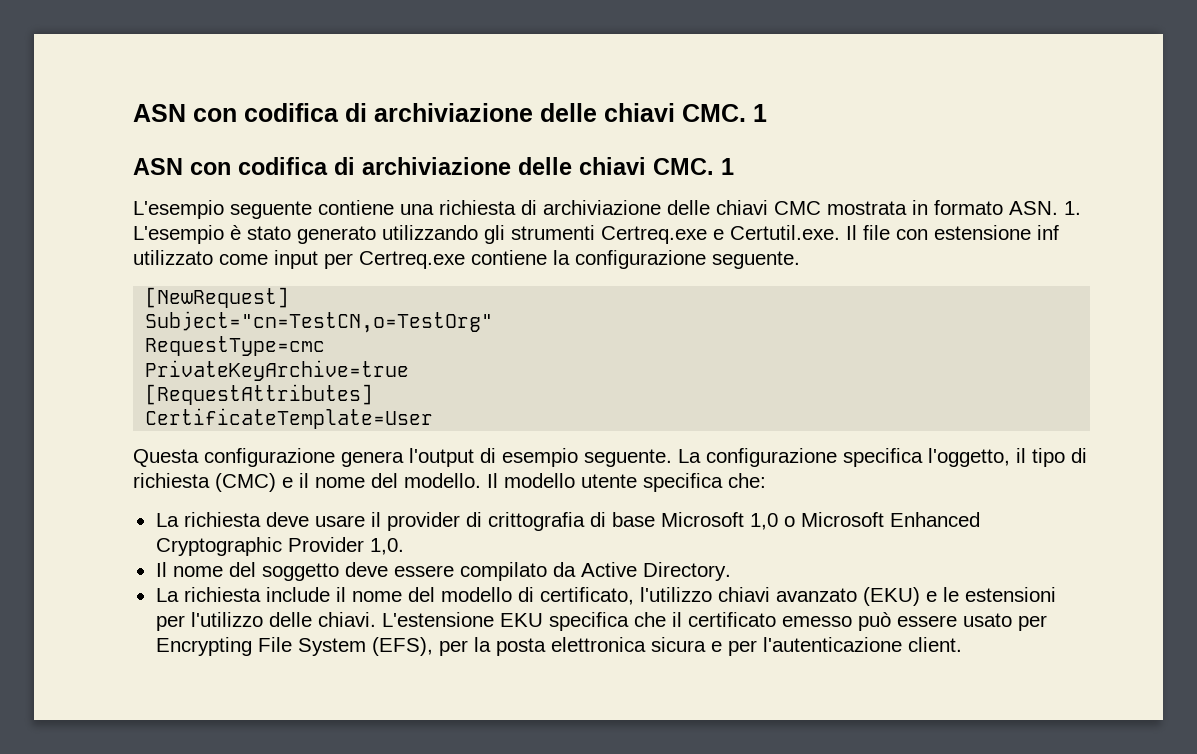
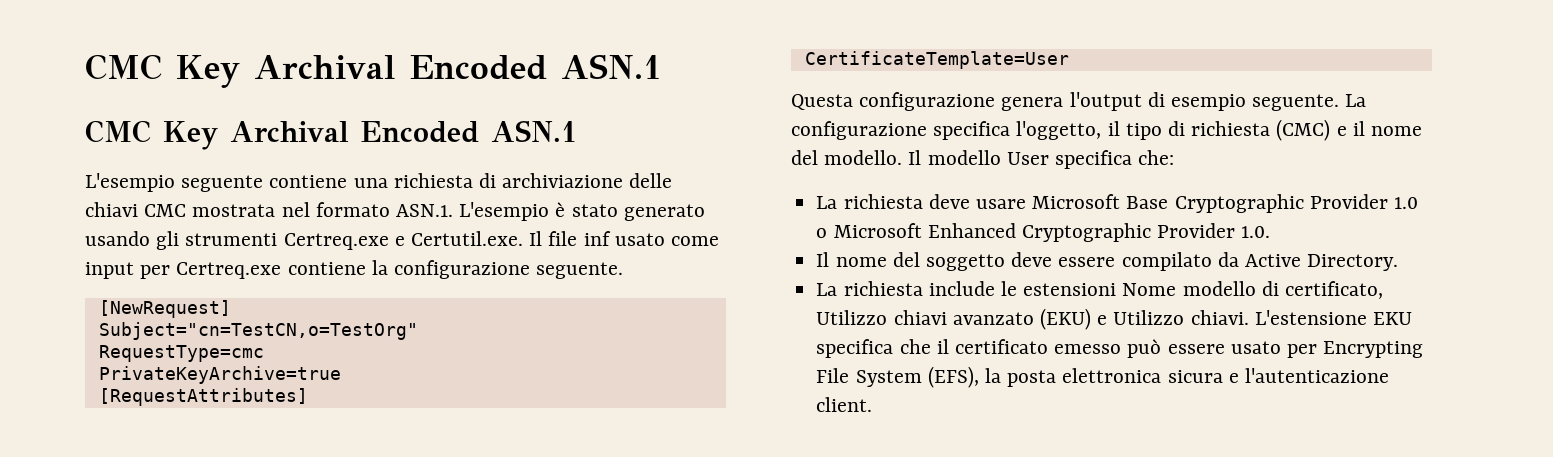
[133,103,767,122] [133,157,734,175] ASN con codifica di archiviazione delle chiavi CMC. 1 // ASN con codifica di archiviazione delle chiavi CMC. 1 -> [85,54,661,88] [85,120,577,150] CMC Key Archival Encoded ASN.1 // CMC Key Archival Encoded ASN.1
[912,200,1081,215] in formato ASN. 1. -> [281,202,454,217] nel formato ASN.1.
[382,225,478,240] utilizzando -> [85,231,150,246] usando
[896,225,1059,240] [133,250,213,265] con estensione inf utilizzato -> [583,231,665,246] inf usato
[581,474,637,488] utente -> [1006,152,1049,165] User
[370,512,778,531] il provider di crittografia di base Microsoft 1,0 -> [1032,194,1418,213] Microsoft Base Cryptographic Provider 1.0
[369,538,404,555] 1,0. -> [1241,226,1271,238] 1.0.
[335,587,435,602] il nome del -> [1000,281,1177,296] le estensioni Nome
[639,587,712,602] l'utilizzo -> [816,310,888,325] Utilizzo
[942,587,1056,602] [155,612,312,631] le estensioni per l'utilizzo delle -> [1113,310,1185,325] Utilizzo
[438,640,468,656] per -> (979, 377) none
[727,640,757,656] per -> (1239, 378) none

